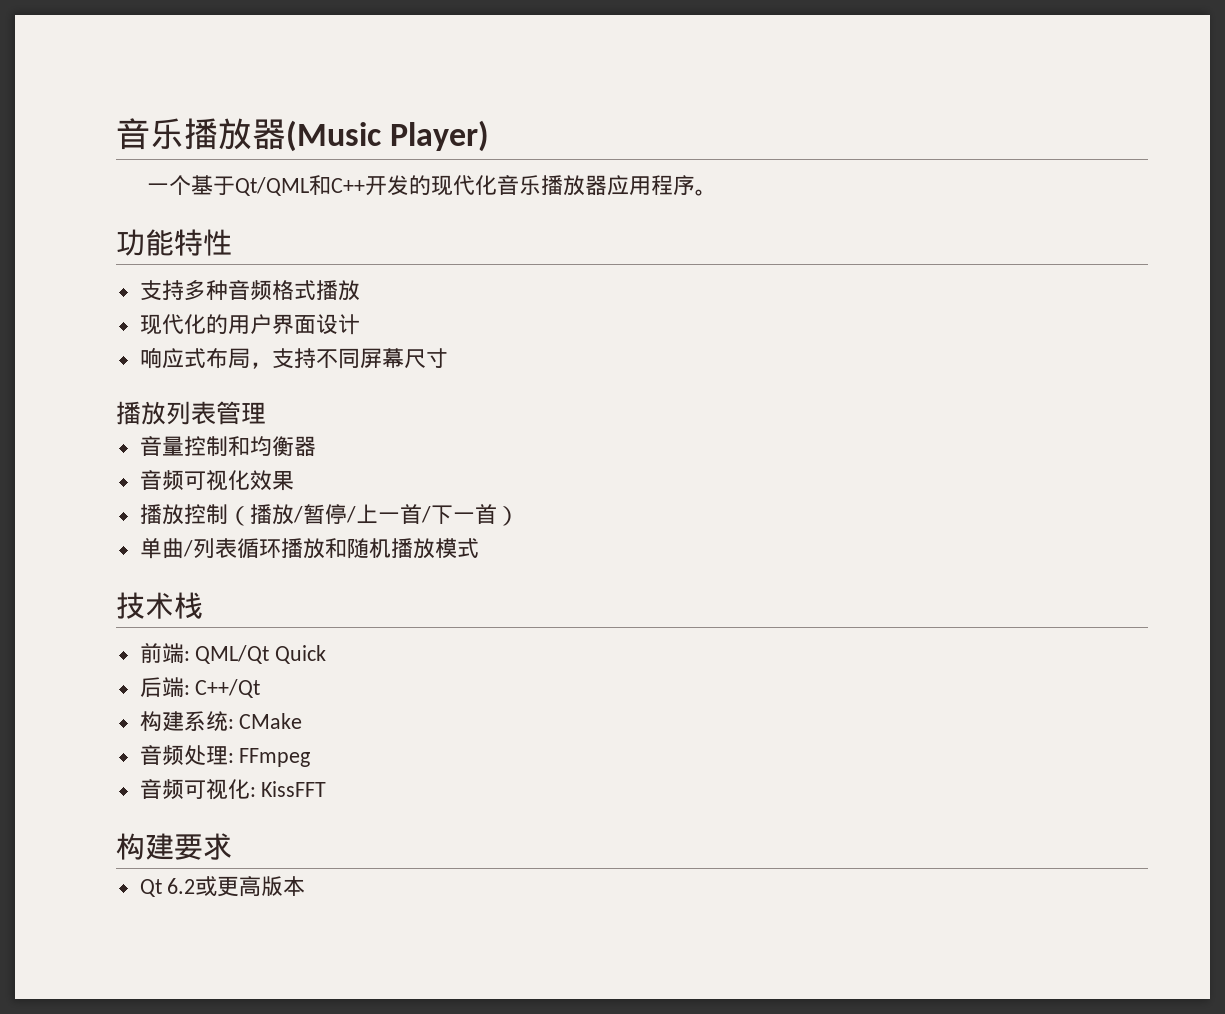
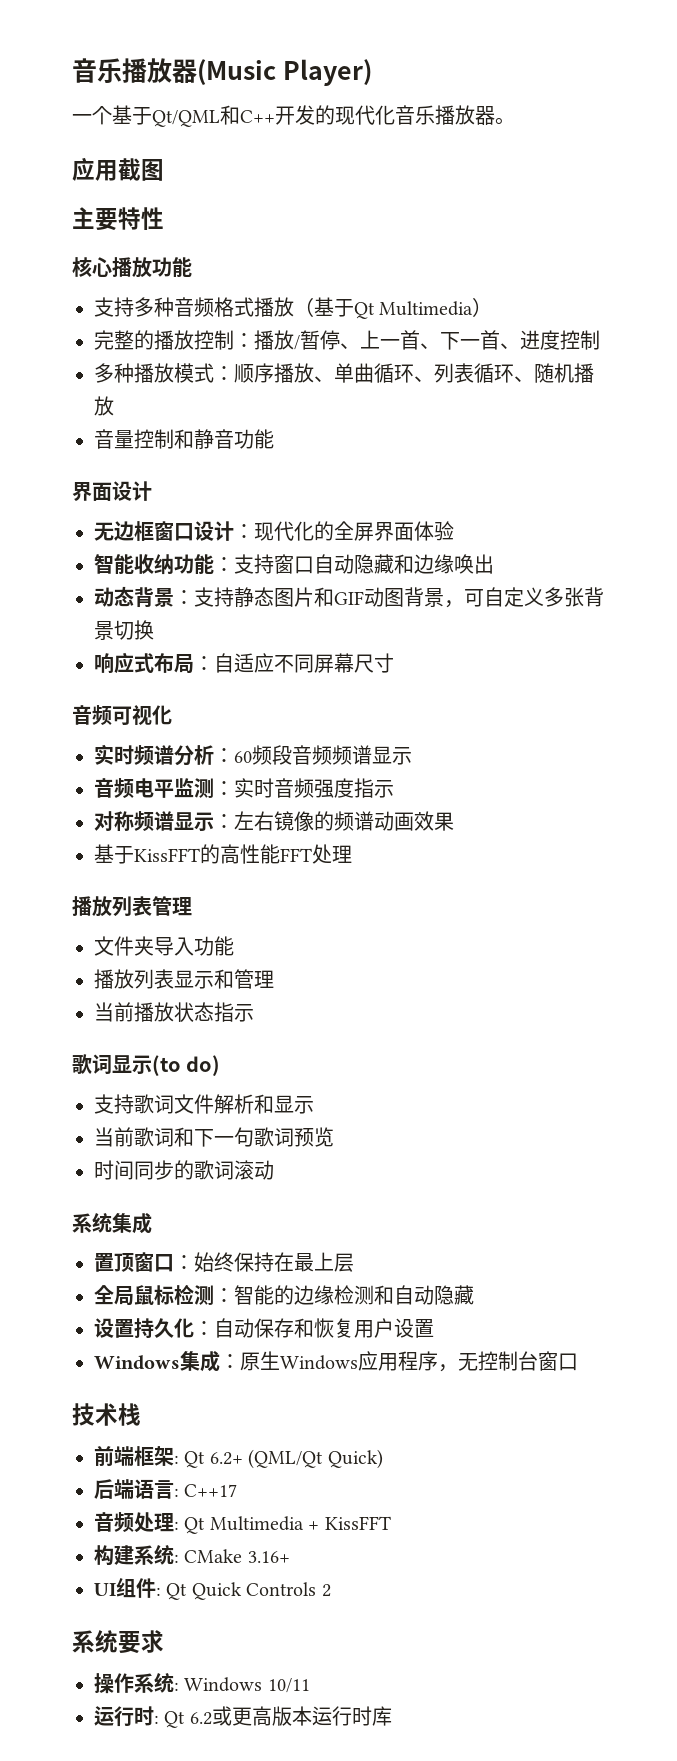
[607,175,718,196] [116,229,232,256] 应用程序。 // 功能特性 -> [495,117,515,125] [72,157,164,181] [72,207,164,231] [72,257,192,278] 。 // 应用截图 // 主要特性 // 核心播放功能
[139,314,360,335] // 现代化的用户界面设计 -> [294,297,493,319] [94,330,600,350] [94,363,594,383] [94,396,114,416] [94,429,274,449] [72,481,152,502] [94,521,454,541] [94,554,494,575] [94,586,604,608] [94,620,154,640] （基于Qt Multimedia） // 完整的播放控制：播放/暂停、上一首、下一首、进度控制 // 多种播放模式：顺序播放、单曲循环、列表循环、随机播放 // 音量控制和静音功能 // 界面设计 // 无边框窗口设计：现代化的全屏界面体验 // 智能收纳功能：支持窗口自动隐藏和边缘唤出 // 动态背景：支持静态图片和GIF动图背景，可自定义多张背景切换
[249,348,316,369] ，支持 -> [194,653,274,673] ：自适应
[116,401,266,425] [139,436,316,456] [139,470,294,491] [139,504,519,526] [139,538,479,559] [116,592,203,619] [139,642,327,664] [139,677,261,698] [139,711,303,731] [139,745,311,767] [139,779,327,800] [116,833,232,860] 播放列表管理 // 音量控制和均衡器 // 音频可视化效果 // 播放控制（播放/暂停/上一首/下一首） // 单曲/列表循环播放和随机播放模式 // 技术栈 // 前端: QML/Qt Quick // 后端: C++/Qt // 构建系统: CMake // 音频处理: FFmpeg // 音频可视化: KissFFT // 构建要求 // -> [72,705,172,725] [94,744,412,766] [94,778,394,798] [94,811,454,832] [94,844,352,864] [72,896,192,917] [94,936,234,956] [94,969,274,989] [94,1002,254,1022] [72,1054,221,1076] [94,1094,314,1114] [94,1127,334,1147] [94,1160,274,1180] [72,1212,152,1234] [94,1252,354,1272] [94,1284,474,1306] [94,1318,434,1339] [94,1350,578,1372] [72,1403,141,1426] [94,1446,383,1469] [94,1479,238,1499] [94,1512,391,1534] [94,1544,290,1566] [94,1578,331,1600] [72,1630,164,1654] [94,1672,310,1694] [94,1706,159,1727] 音频可视化 // 实时频谱分析：60频段音频频谱显示 // 音频电平监测：实时音频强度指示 // 对称频谱显示：左右镜像的频谱动画效果 // 基于KissFFT的高性能FFT处理 // 播放列表管理 // 文件夹导入功能 // 播放列表显示和管理 // 当前播放状态指示 // 歌词显示(to do) // 支持歌词文件解析和显示 // 当前歌词和下一句歌词预览 // 时间同步的歌词滚动 // 系统集成 // 置顶窗口：始终保持在最上层 // 全局鼠标检测：智能的边缘检测和自动隐藏 // 设置持久化：自动保存和恢复用户设置 // Windows集成：原生Windows应用程序，无控制台窗口 // 技术栈 // 前端框架: Qt 6.2+ (QML/Qt Quick) // 后端语言: C++17 // 音频处理: Qt Multimedia + KissFFT // 构建系统: CMake 3.16+ // UI组件: Qt Quick Controls 2 // 系统要求 // 操作系统: Windows 10/11 // 运行时:
(306, 886) none -> [311,1706,392,1726] 运行时库

